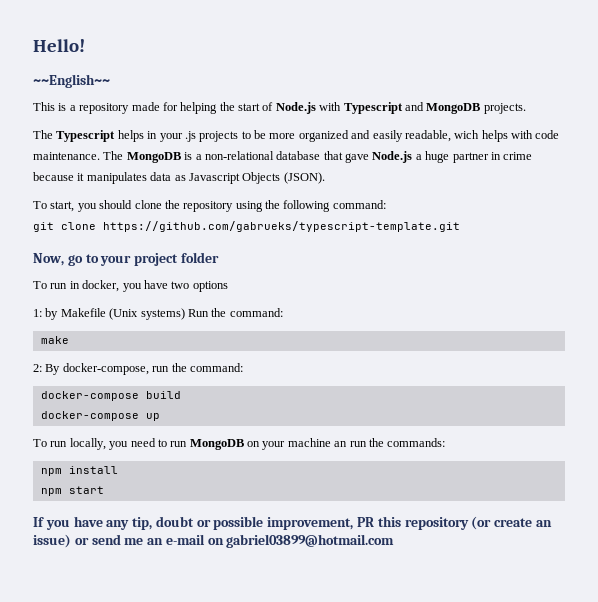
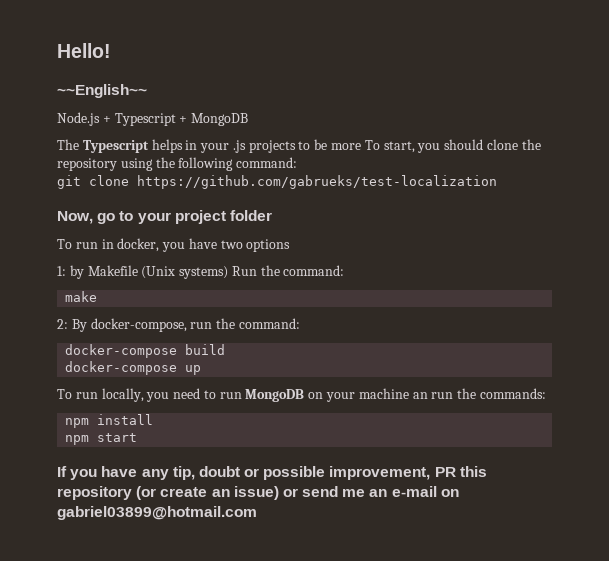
[33,102,526,114] This is a repository made for helping the start of Node.js with Typescript and MongoDB projects. -> [57,112,249,126] Node.js + Typescript + MongoDB
[298,130,560,142] [33,151,533,163] [33,172,325,184] organized and easily readable, wich helps with code maintenance. The MongoDB is a non-relational database that gave Node.js a huge partner in crime because it manipulates data as Javascript Objects (JSON). // -> (362, 146) none
[103,221,460,232] https://github.com/gabrueks/typescript-template.git -> [137,175,497,189] https://github.com/gabrueks/test-localization

